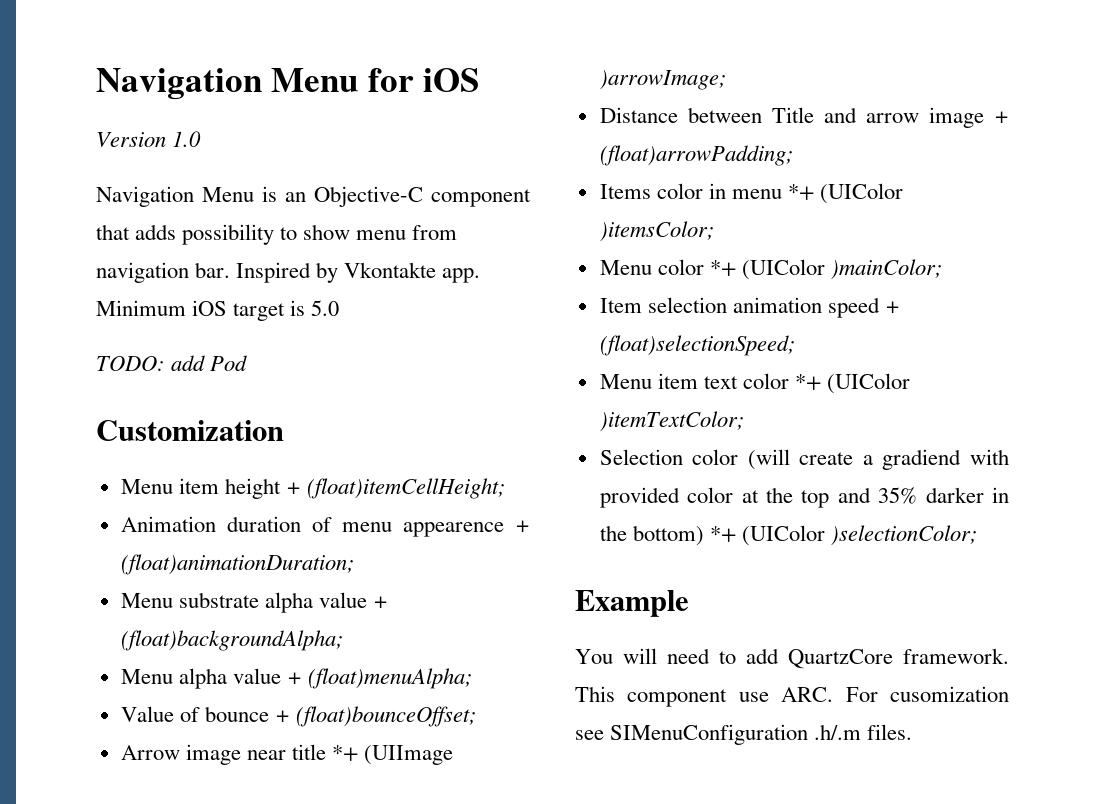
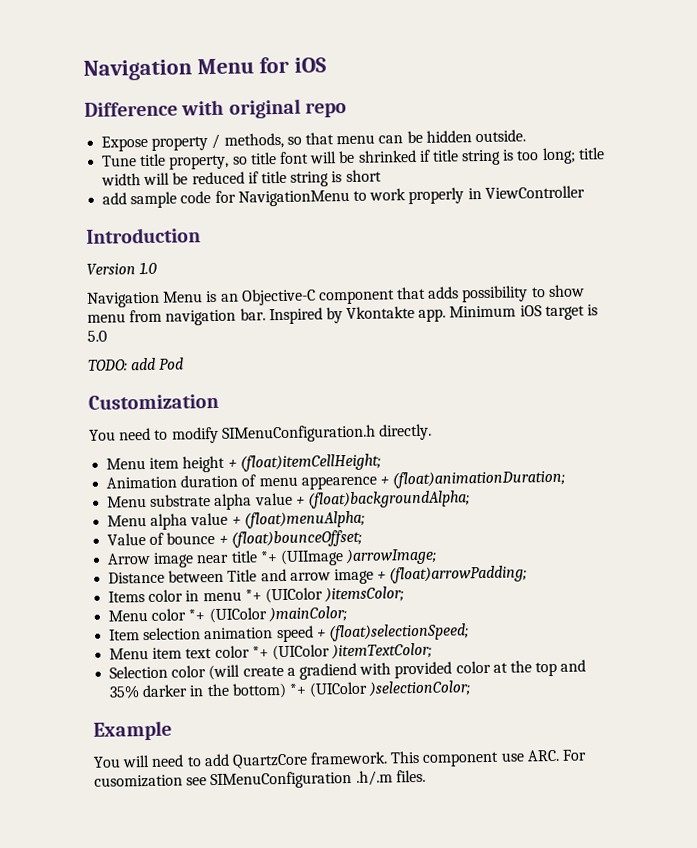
(480, 80) none -> [84,98,347,119] [101,129,526,152] [101,147,605,170] [101,169,382,187] [102,185,585,209] [86,227,201,244] // Difference with original repo // Expose property / methods, so that menu can be hidden outside. // Tune title property, so title font will be shrinked if title string is too long; title width will be reduced if title string is short // add sample code for NavigationMenu to work properly in ViewController // Introduction
(284, 430) none -> [89,423,432,444] // You need to modify SIMenuConfiguration.h directly.

